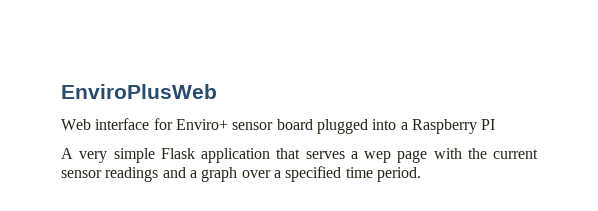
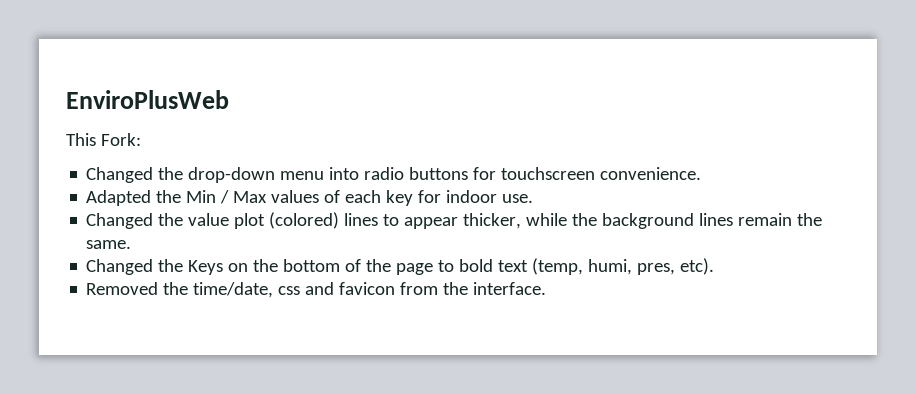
[61,118,496,134] [61,148,538,163] [61,166,421,182] Web interface for Enviro+ sensor board plugged into a Raspberry PI // A very simple Flask application that serves a wep page with the current sensor readings and a graph over a specified time period. -> [66,133,141,146] [86,167,702,183] [86,190,534,206] [86,212,823,229] [86,240,132,249] [86,258,715,275] [86,282,547,298] This Fork: // Changed the drop-down menu into radio buttons for touchscreen convenience. // Adapted the Min / Max values of each key for indoor use. // Changed the value plot (colored) lines to appear thicker, while the background lines remain the same. // Changed the Keys on the bottom of the page to bold text (temp, humi, pres, etc). // Removed the time/date, css and favicon from the interface.

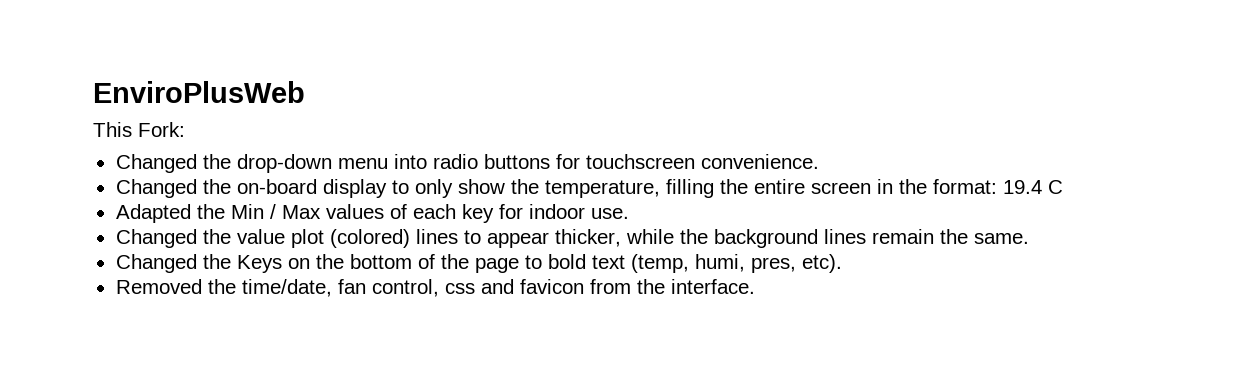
(702, 173) none -> [115,179,1063,198] // Changed the on-board display to only show the temperature, filling the entire screen in the format: 19.4 C
(274, 290) none -> [337,279,439,297] fan control,

